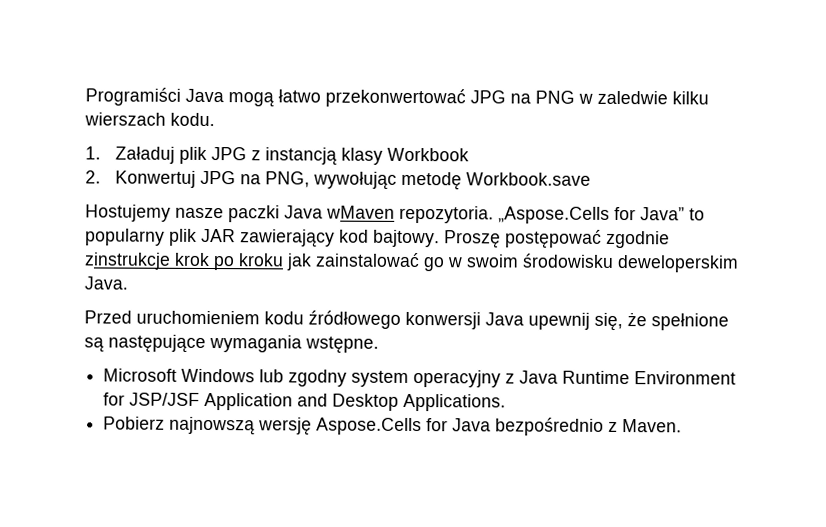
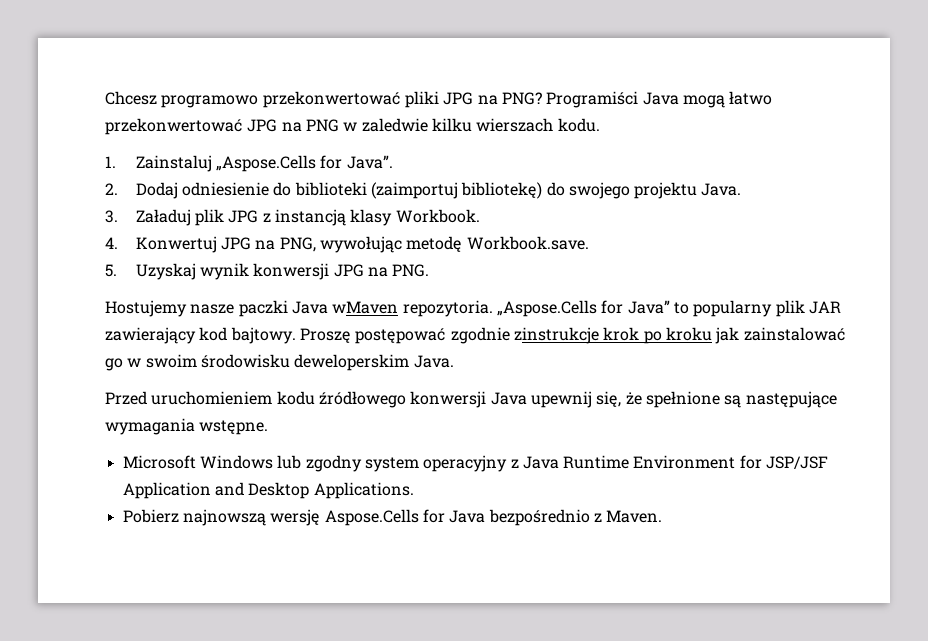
(85, 96) none -> [105,91,542,108] Chcesz programowo przekonwertować pliki JPG na PNG?
(101, 153) none -> [135,155,393,172] [105,182,742,199] [105,210,118,223] Zainstaluj „Aspose.Cells for Java”. // 2. Dodaj odniesienie do biblioteki (zaimportuj bibliotekę) do swojego projektu Java. // 3.
[386,147,469,162] [85,170,101,184] Workbook // 2. -> [395,209,480,223] [105,237,118,249] Workbook. // 4.
[465,172,591,186] Workbook.save -> [466,236,589,250] [105,263,430,280] Workbook.save. // 5. Uzyskaj wynik konwersji JPG na PNG.

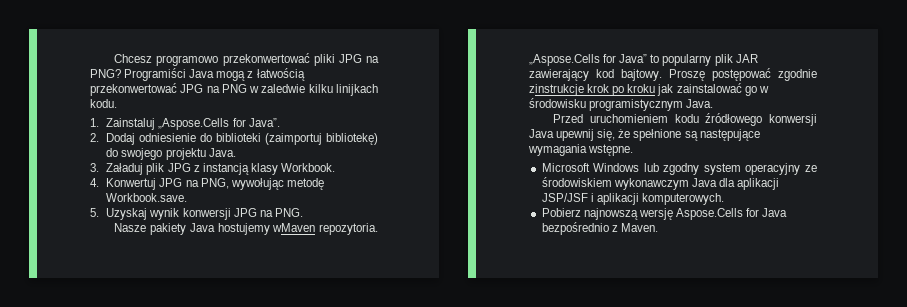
[729,91,773,105] łatwo -> [247,68,305,81] z łatwością
[476,118,554,132] wierszach -> [335,84,378,96] linijkach
[105,300,328,317] Hostujemy nasze paczki Java -> [114,223,270,235] Nasze pakiety Java hostujemy
[145,354,410,371] swoim środowisku deweloperskim -> [529,98,684,111] środowisku programistycznym
[510,455,829,469] [122,482,414,499] z Java Runtime Environment for JSP/JSF Application and Desktop Applications. -> [805,165,817,172] [541,177,780,190] [541,193,724,205] ze środowiskiem wykonawczym Java dla aplikacji JSP/JSF i aplikacji komputerowych.

